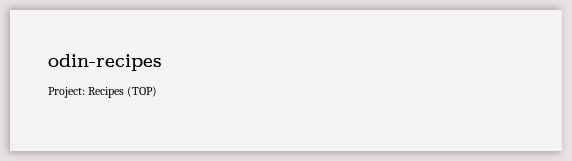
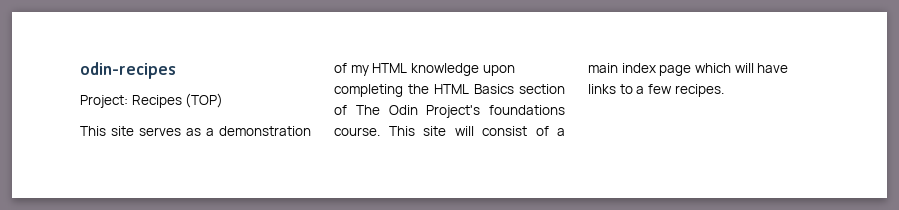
(158, 91) none -> [80,126,311,136] [334,63,515,76] [334,84,565,97] [334,105,565,118] [334,126,565,136] [588,63,789,76] [588,84,724,97] // This site serves as a demonstration of my HTML knowledge upon completing the HTML Basics section of The Odin Project's foundations course. This site will consist of a main index page which will have links to a few recipes.

